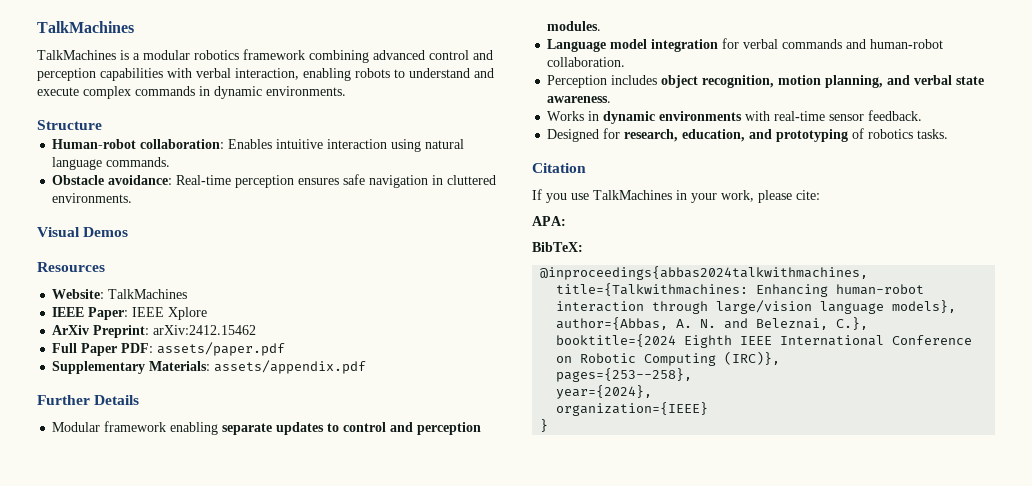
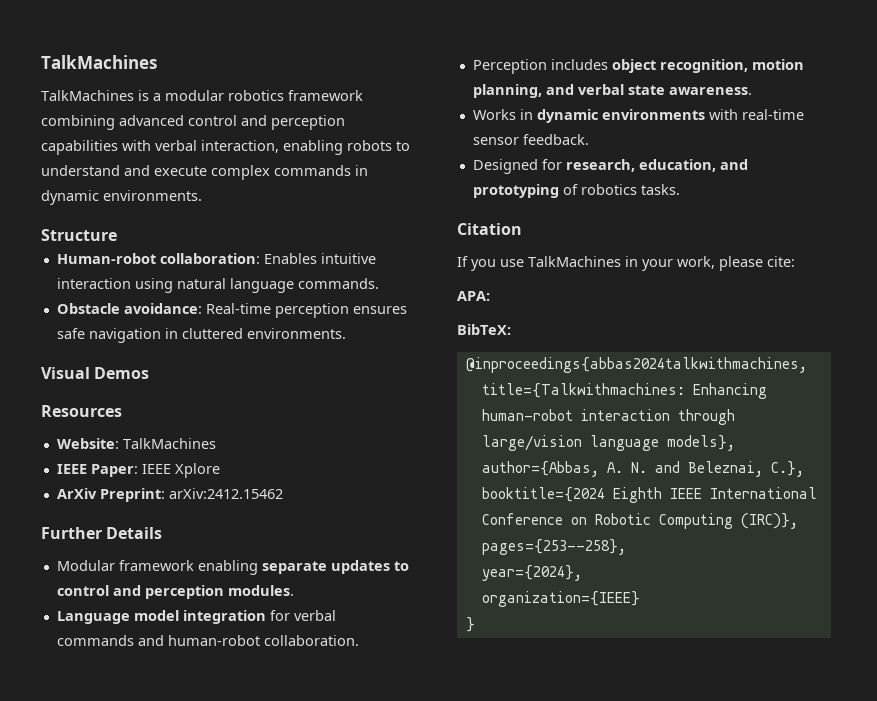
[52,342,286,356] [52,360,367,374] // Full Paper PDF: assets/paper.pdf // Supplementary Materials: assets/appendix.pdf -> (283, 493) none

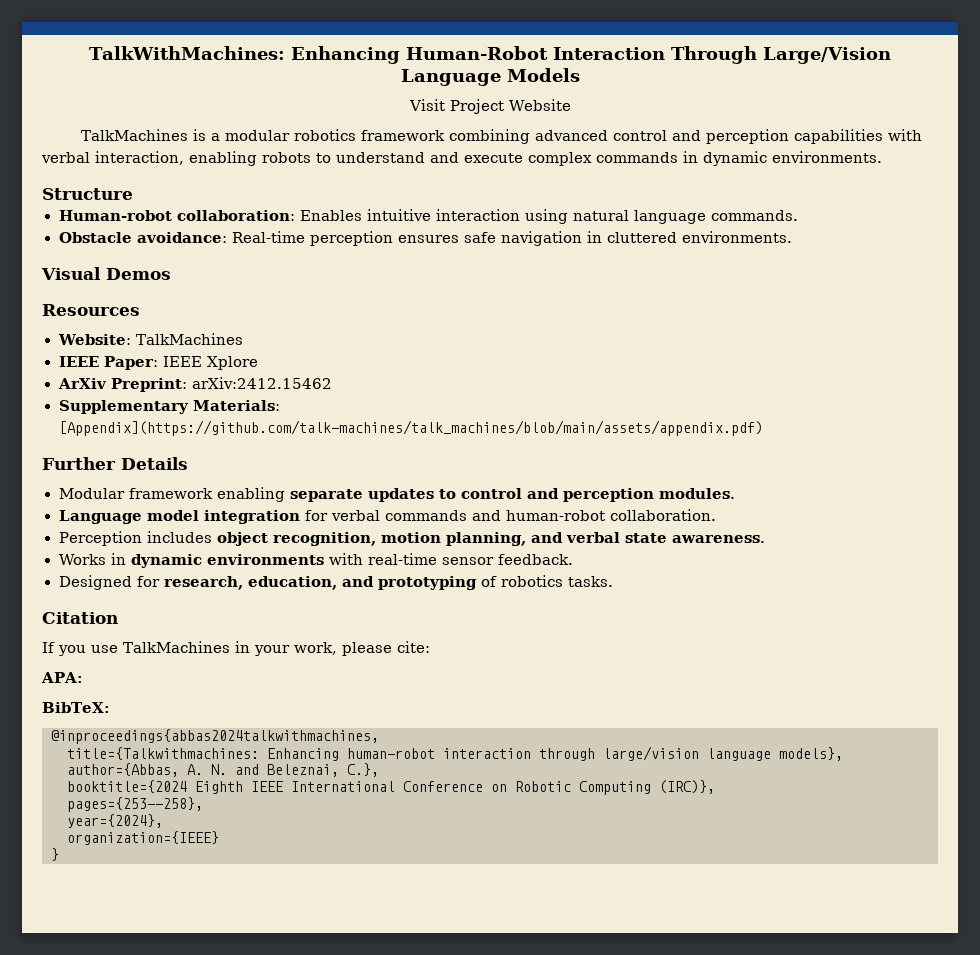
[41,55,157,69] TalkMachines -> [89,46,891,64] [400,68,580,86] [408,99,571,114] TalkWithMachines: Enhancing Human-Robot Interaction Through Large/Vision Language Models // Visit Project Website
(283, 493) none -> [58,400,280,414] [58,420,763,436] // Supplementary Materials: [Appendix](https://github.com/talk-machines/talk_machines/blob/main/assets/appendix.pdf)

